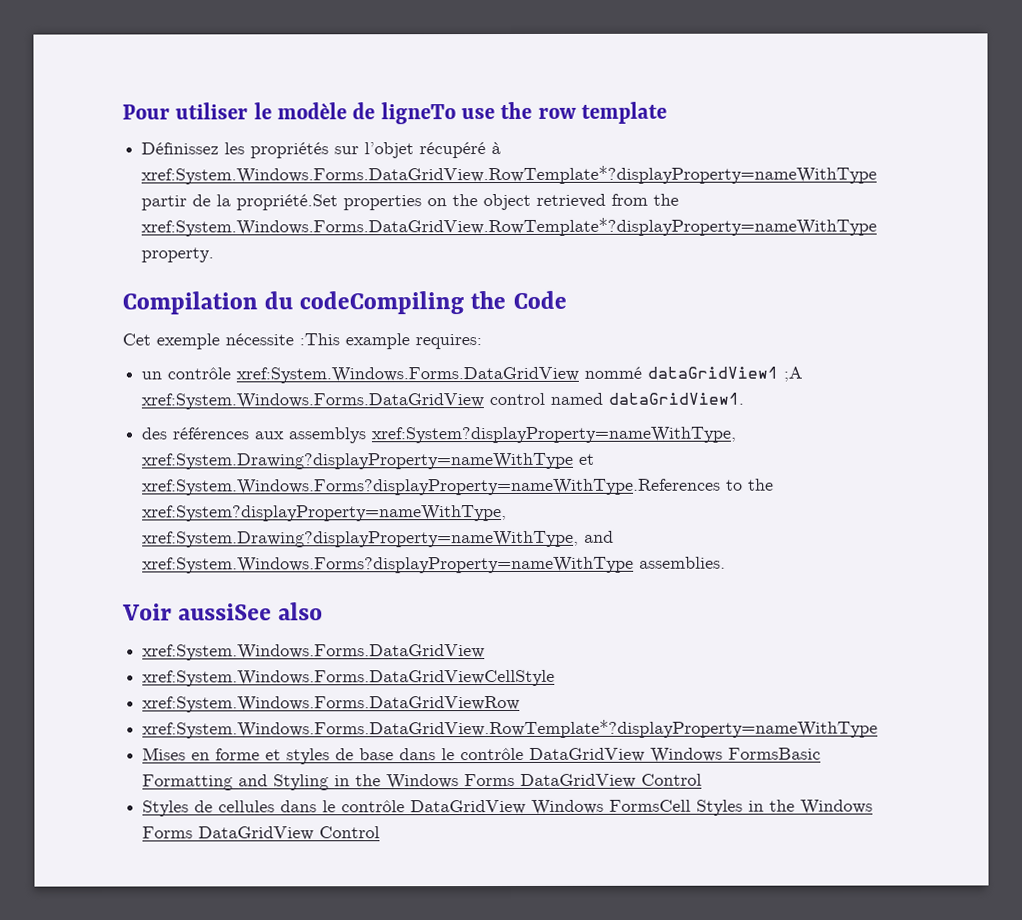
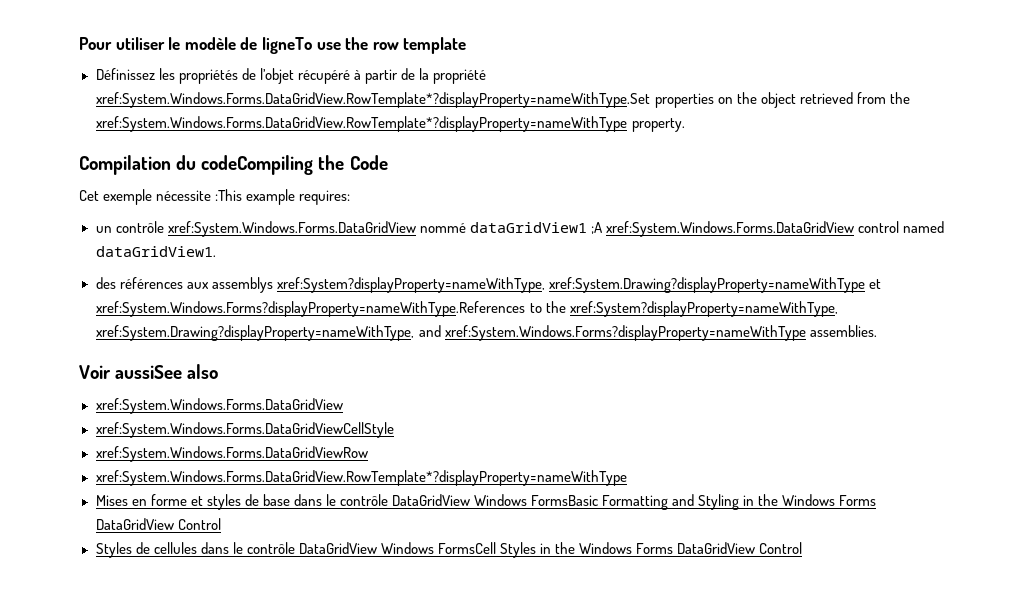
[334,146,360,155] sur -> [241,68,256,80] de
[141,165,878,185] xref:System.Windows.Forms.DataGridView.RowTemplate*?displayProperty=nameWithType -> (361, 75) none
[236,194,339,211] propriété.Set -> [433,69,487,84] [95,92,651,108] propriété xref:System.Windows.Forms.DataGridView.RowTemplate*?displayProperty=nameWithType.Set

